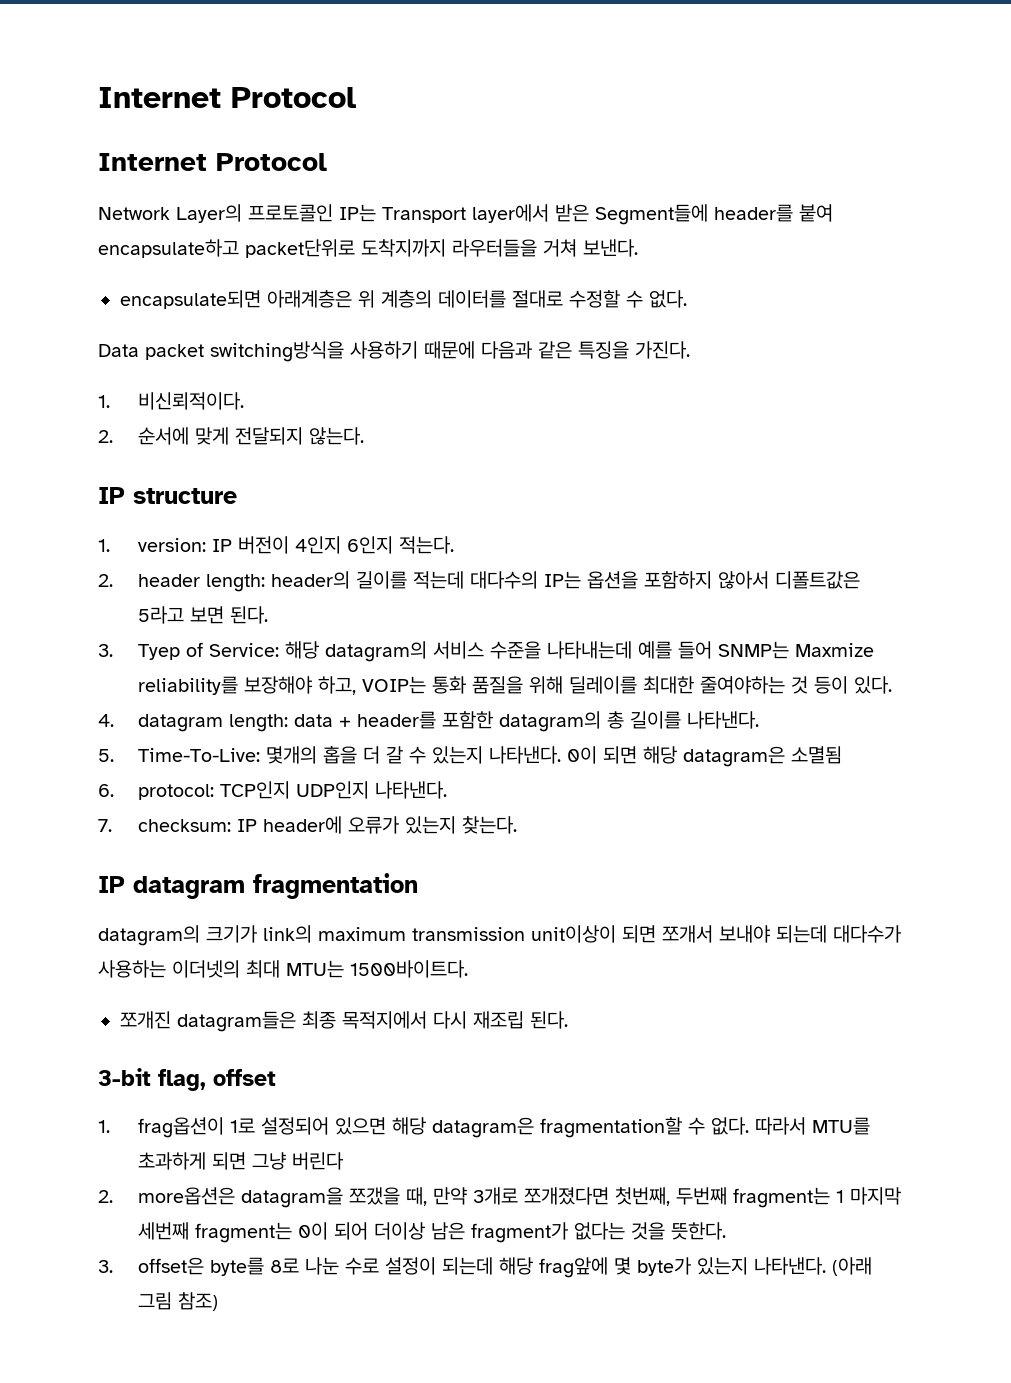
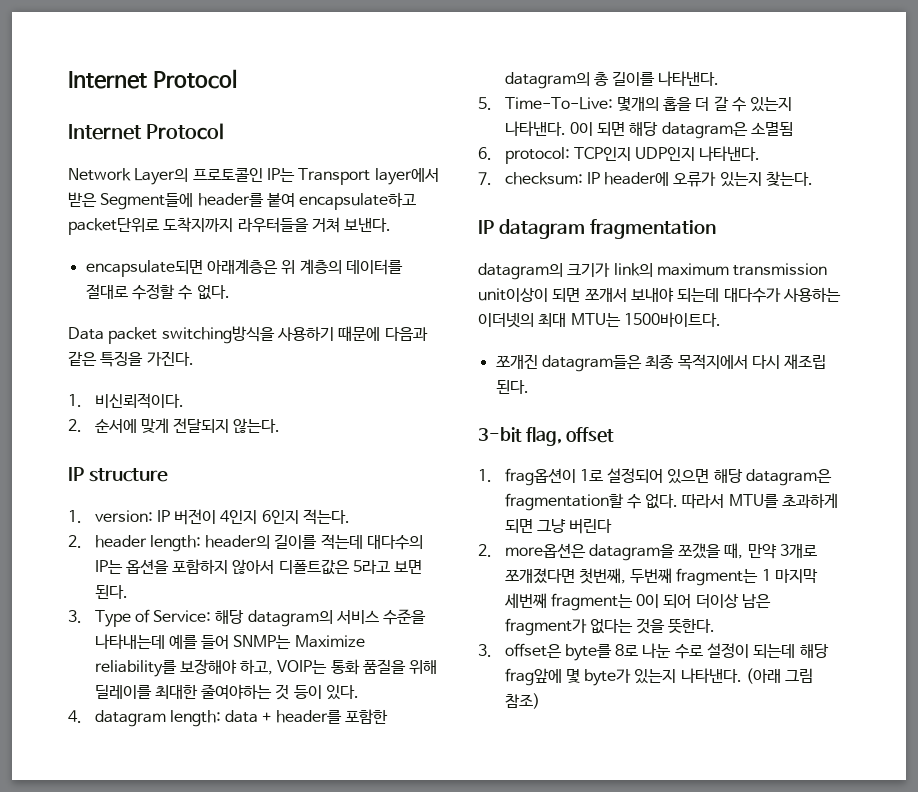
[137,644,180,660] Tyep -> [94,610,131,627] Type
[794,643,874,657] Maxmize -> [294,635,365,648] Maximize

